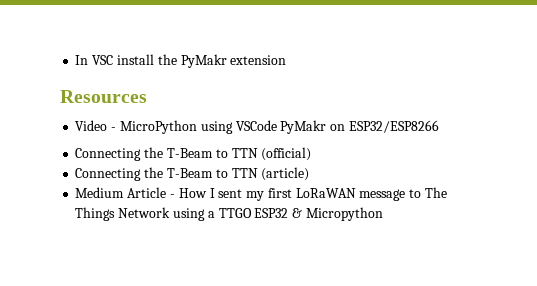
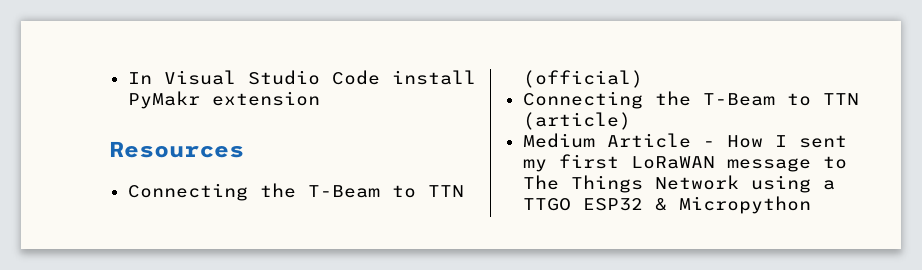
[92,54,177,65] VSC install the -> [163,70,476,85] Visual Studio Code install
[75,120,439,134] // Video - MicroPython using VSCode PyMakr on ESP32/ESP8266 -> (244, 149) none

